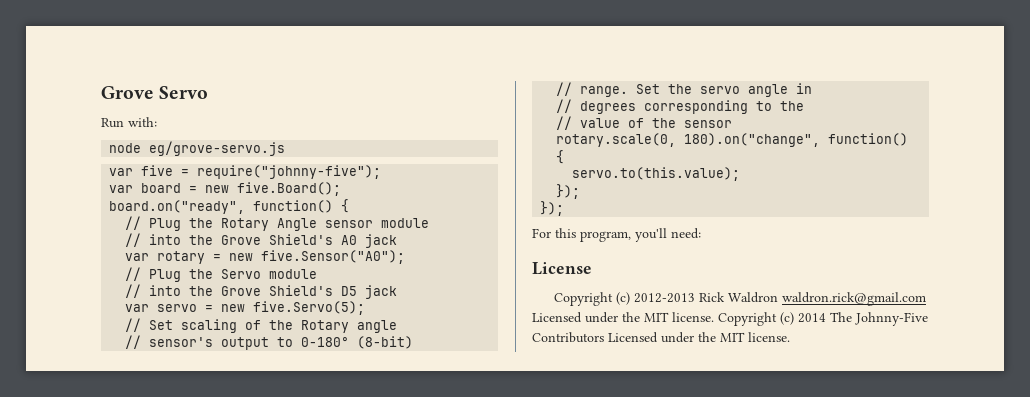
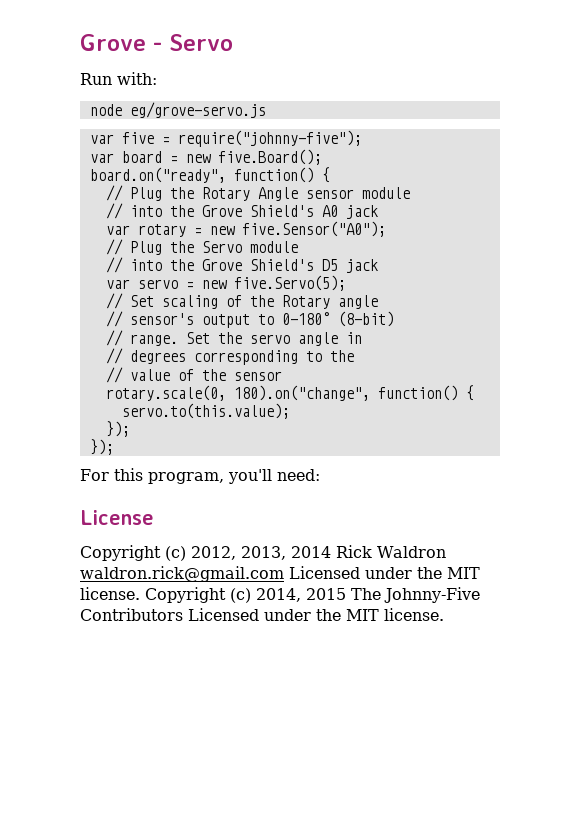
[101,86,154,99] Grove -> [80,34,162,51] Grove -
[634,293,696,303] 2012-2013 -> [191,546,331,560] 2012, 2013, 2014
[798,313,826,323] 2014 -> [256,588,346,602] 2014, 2015

